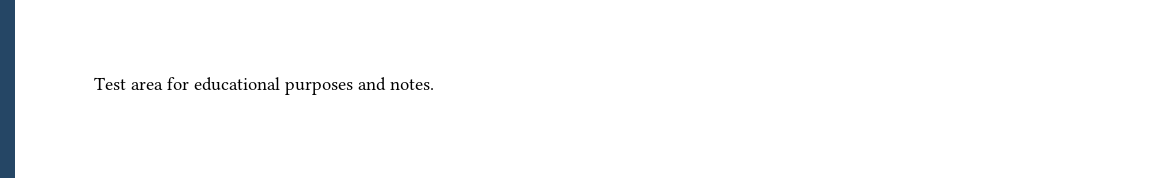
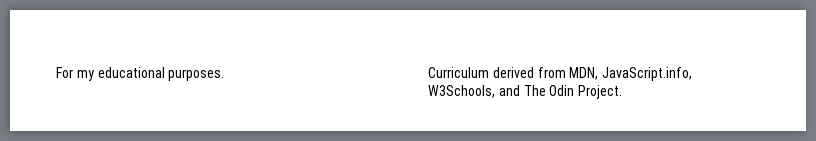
[94,77,434,95] Test area for educational purposes and notes. -> [56,67,225,81] [428,67,693,81] [428,85,623,99] For my educational purposes. // Curriculum derived from MDN, JavaScript.info, W3Schools, and The Odin Project.

